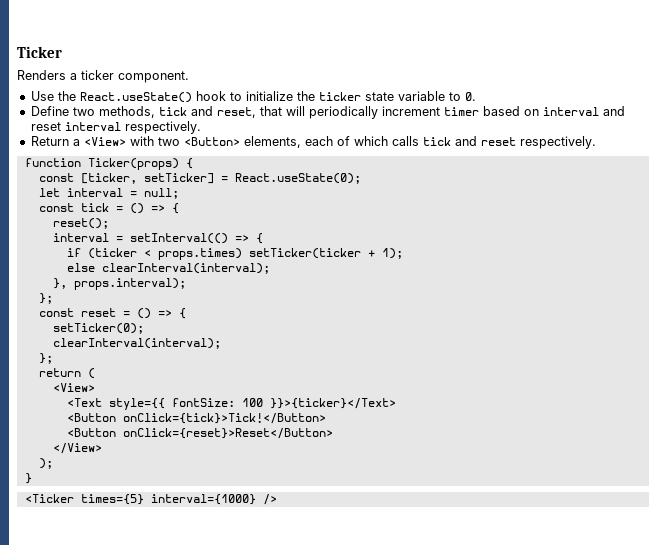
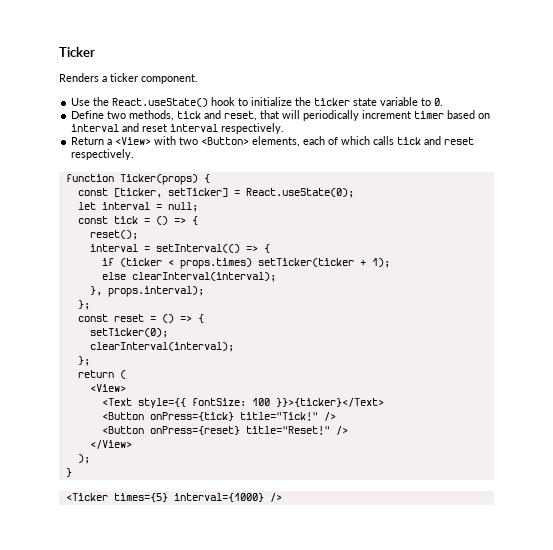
[122,413,326,424] [66,428,333,439] onClick={tick}>Tick!</Button> // <Button onClick={reset}>Reset</Button> -> [149,412,336,421] [101,426,348,435] onPress={tick} title="Tick!" /> // <Button onPress={reset} title="Reset!" />

